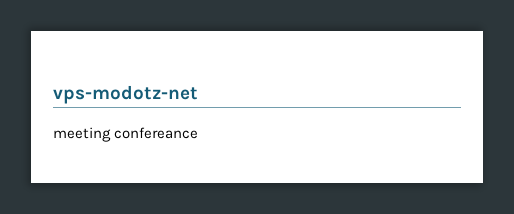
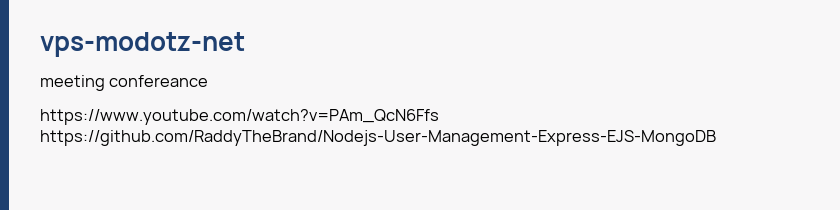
(199, 133) none -> [40,109,439,125] [40,130,716,146] // https://www.youtube.com/watch?v=PAm_QcN6Ffs https://github.com/RaddyTheBrand/Nodejs-User-Management-Express-EJS-MongoDB

